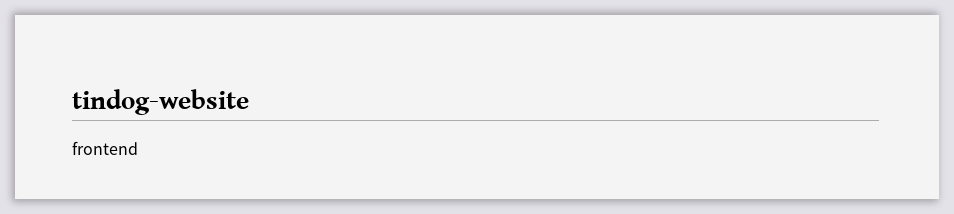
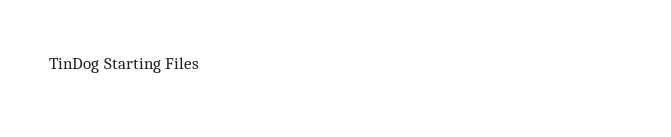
[72,89,249,115] [72,141,138,155] tindog-website // frontend -> [49,57,200,73] TinDog Starting Files

